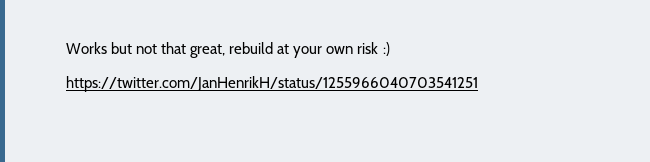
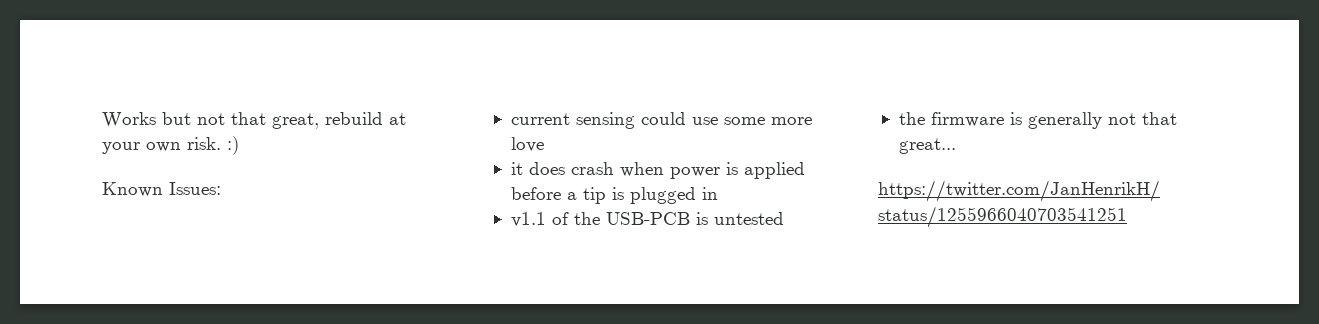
[357,42,379,54] risk -> [187,137,221,150] risk.
(390, 49) none -> [102,182,221,197] [510,112,812,129] [510,137,544,152] [510,162,805,179] [510,187,718,204] [510,212,784,227] [898,112,1177,129] [898,138,956,154] // Known Issues: // current sensing could use some more love // it does crash when power is applied before a tip is plugged in // v1.1 of the USB-PCB is untested // the firmware is generally not that great...

